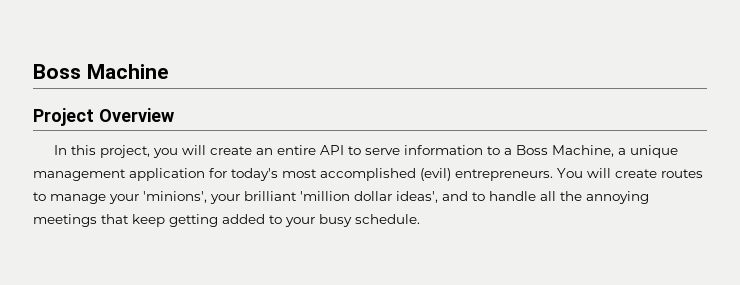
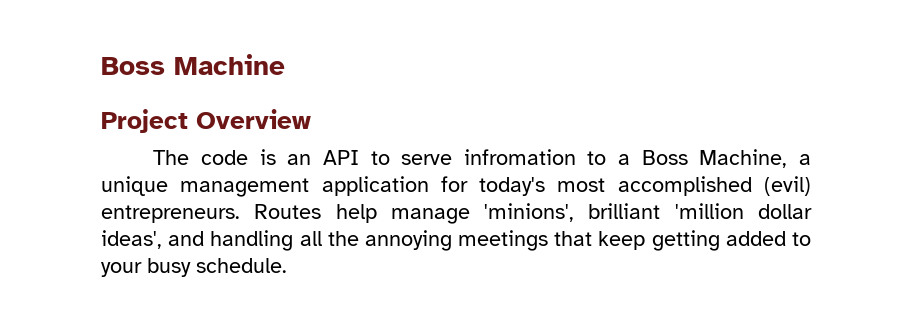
[54,145,317,158] In this project, you will create an entire -> [153,149,312,165] The code is an
[404,145,484,155] information -> [463,149,576,165] infromation
[557,168,703,178] [33,191,240,204] You will create routes to manage your 'minions', your -> [254,203,575,224] Routes help manage 'minions',
[472,191,536,201] to handle -> [210,230,294,251] handling

